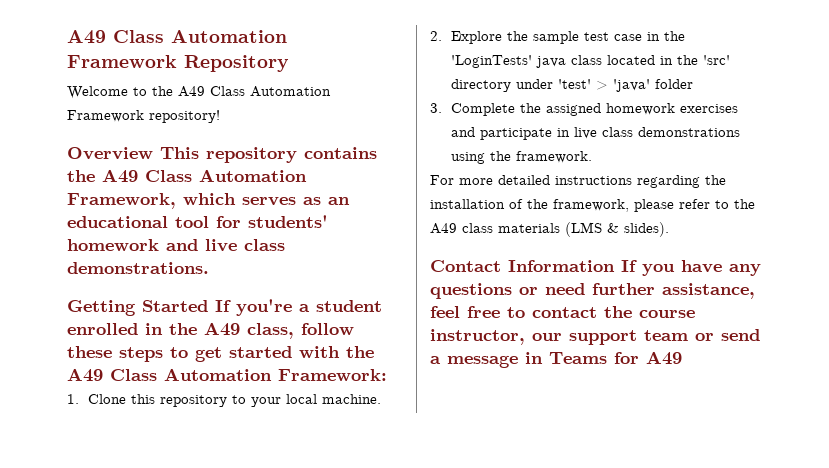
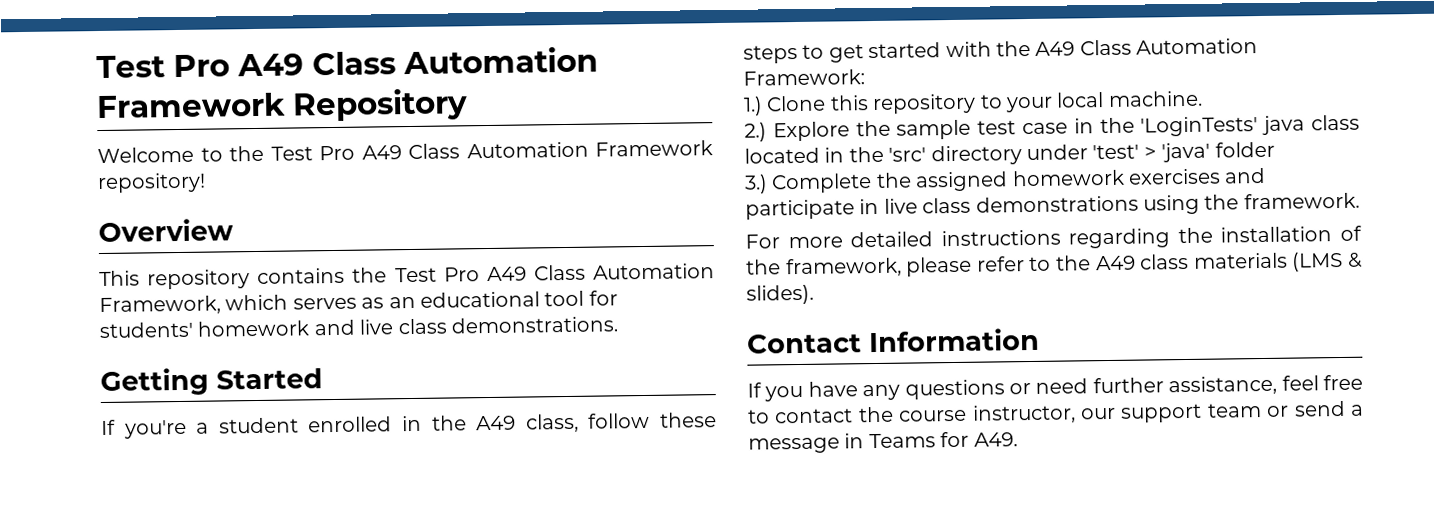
(67, 37) none -> [96,54,230,79] Test Pro
(173, 91) none -> [270,145,355,161] Test Pro
(153, 153) none -> (234, 230) //
(95, 176) none -> [394,267,480,283] Test Pro
(208, 306) none -> (323, 379) //
[67,394,79,404] 1. -> [743,96,763,116] 1.)
[430,31,442,41] 2. -> [744,122,767,142] 2.)
[430,103,442,113] 3. -> [744,174,768,194] 3.)
(615, 266) none -> (1040, 340) //
[646,351,682,365] A49 -> [973,432,1018,447] A49.

